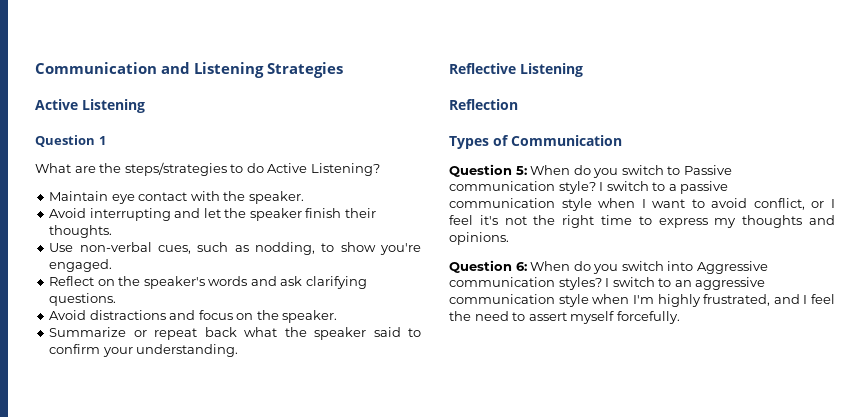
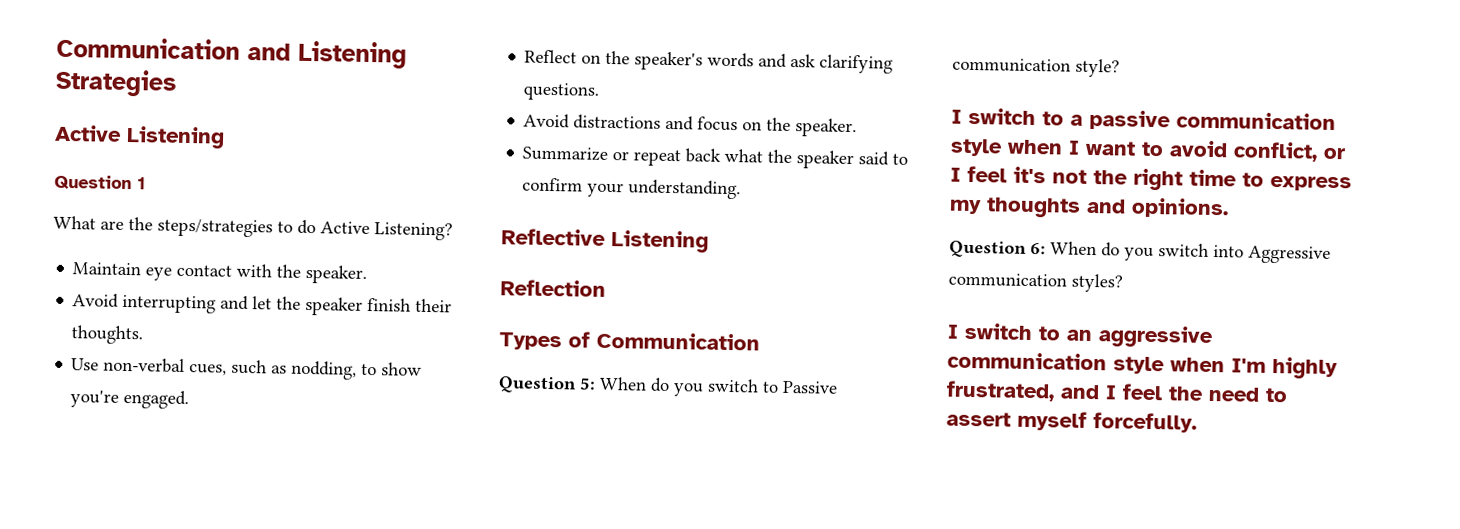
(596, 187) none -> (1120, 68) //
(602, 283) none -> (1123, 283) //

